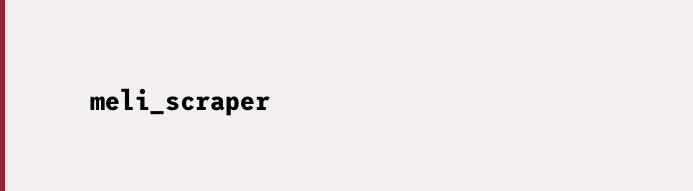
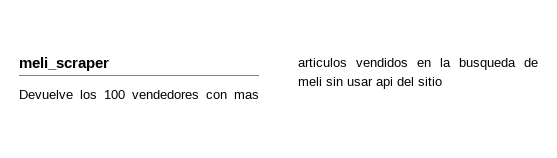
(270, 102) none -> [19,90,259,99] [298,58,538,70] [298,77,442,89] // Devuelve los 100 vendedores con mas articulos vendidos en la busqueda de meli sin usar api del sitio

